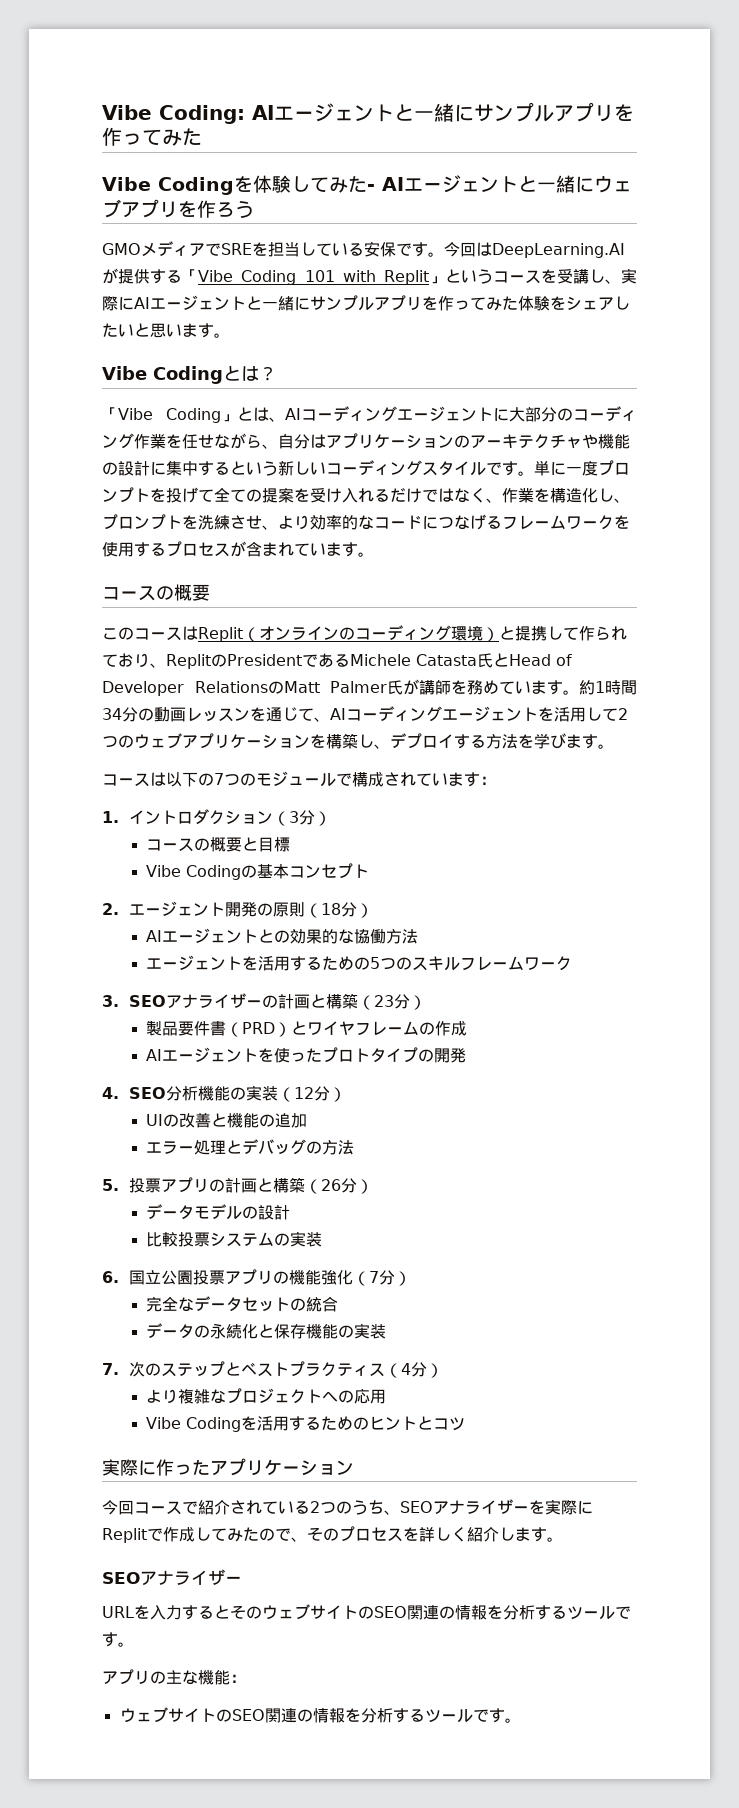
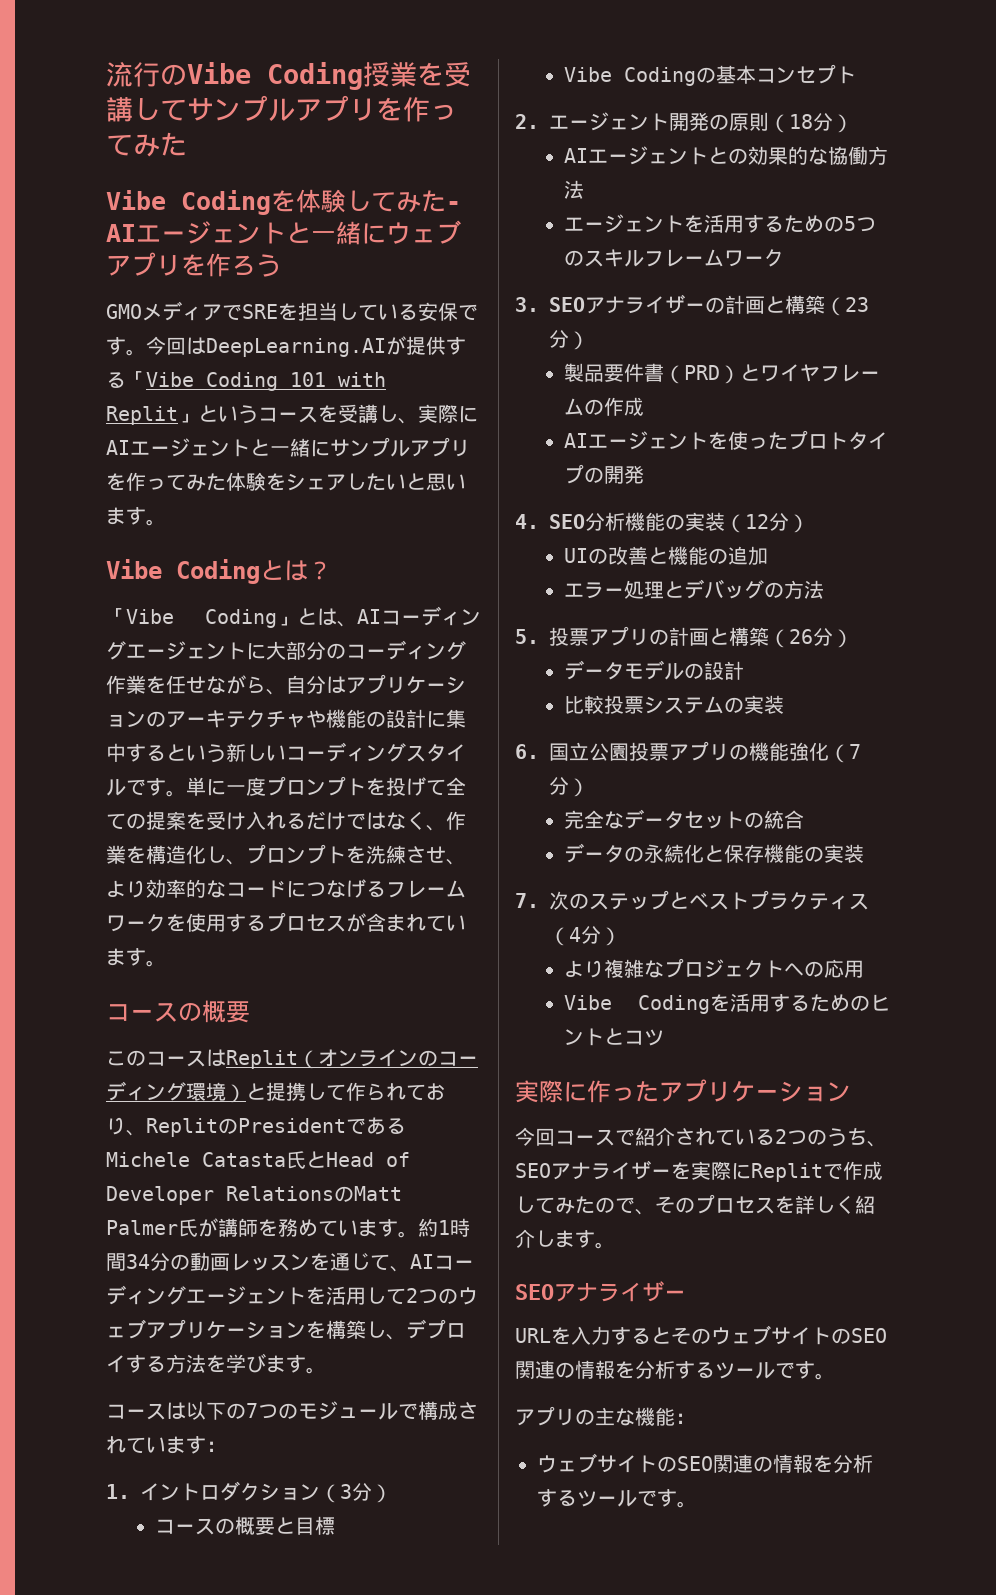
[102,103,474,124] Vibe Coding: AIエージェントと一緒に -> [106,62,471,90] [106,97,187,122] 流行のVibe Coding授業を受講して

